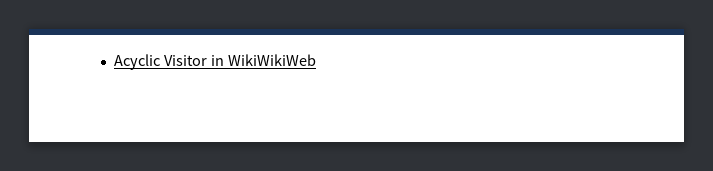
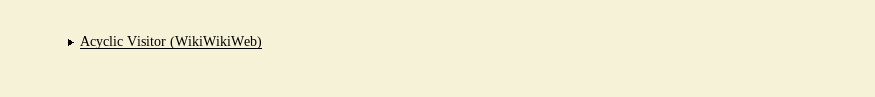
[210,54,316,66] in WikiWikiWeb -> [170,36,263,49] (WikiWikiWeb)

